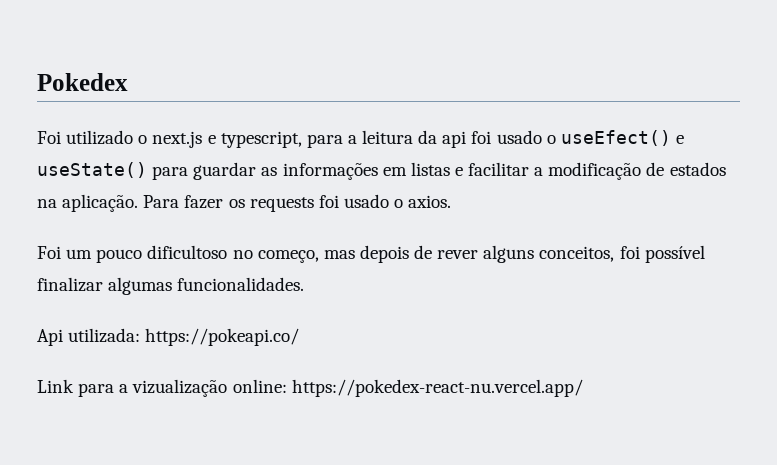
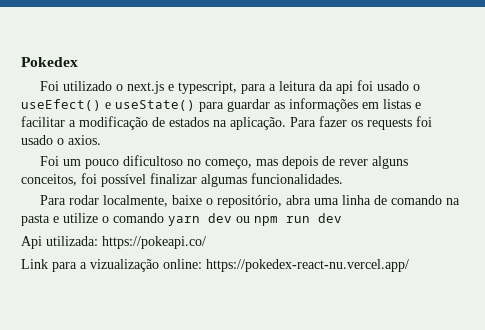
(305, 284) none -> [39,195,460,208] [21,213,342,226] // Para rodar localmente, baixe o repositório, abra uma linha de comando na pasta e utilize o comando yarn dev ou npm run dev

